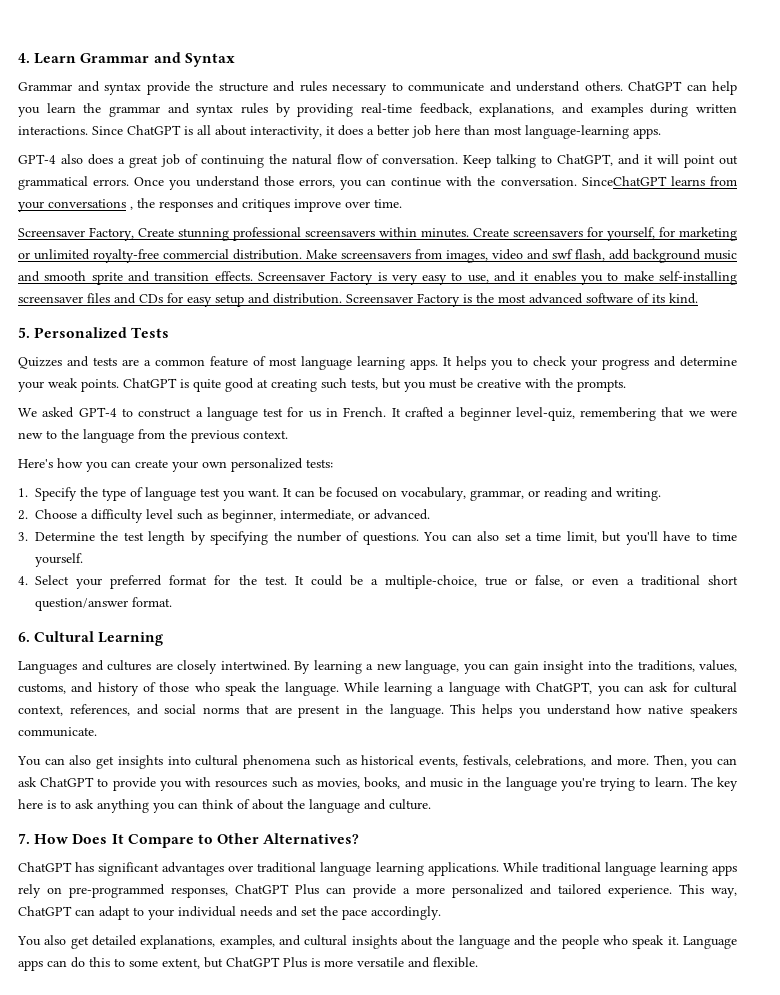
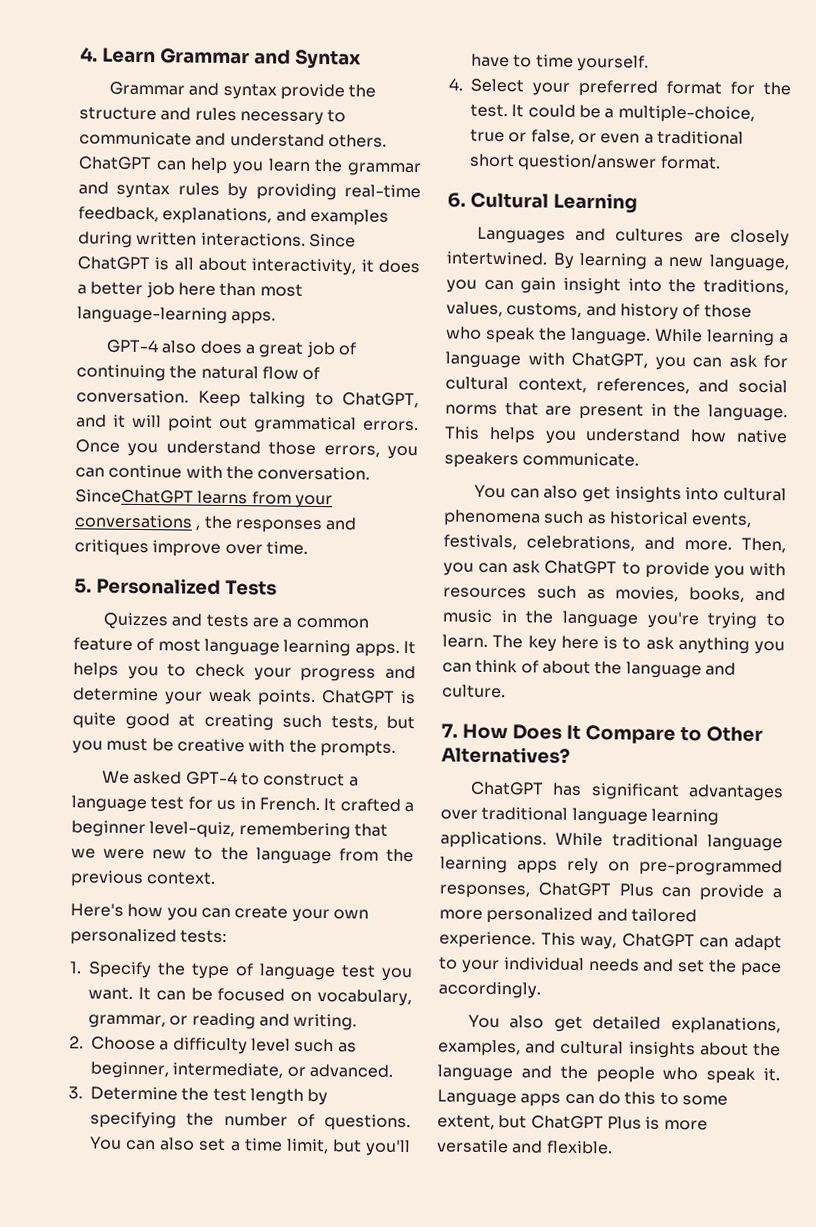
[18,227,737,241] [18,249,737,263] [18,271,737,285] [18,293,698,307] // Screensaver Factory, Create stunning professional screensavers within minutes. Create screensavers for yourself, for marketing or unlimited royalty-free commercial distribution. Make screensavers from images, video and swf flash, add background music and smooth sprite and transition effects. Screensaver Factory is very easy to use, and it enables you to make self-installing screensaver files and CDs for easy setup and distribution. Screensaver Factory is the most advanced software of its kind. -> (308, 548) none

